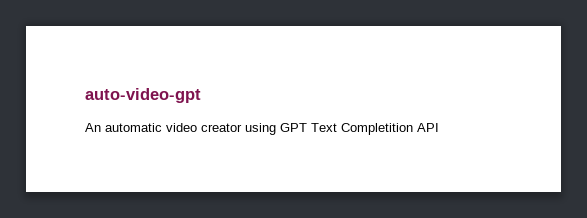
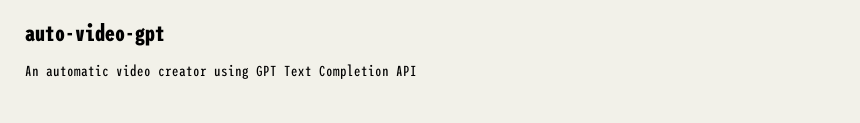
[341,123,413,135] Completition -> [319,64,389,79] Completion

